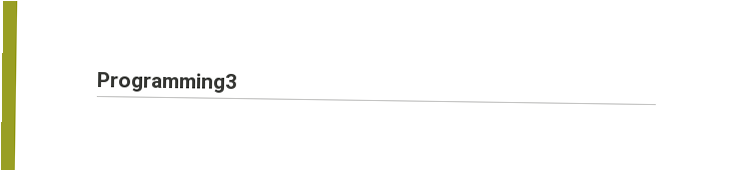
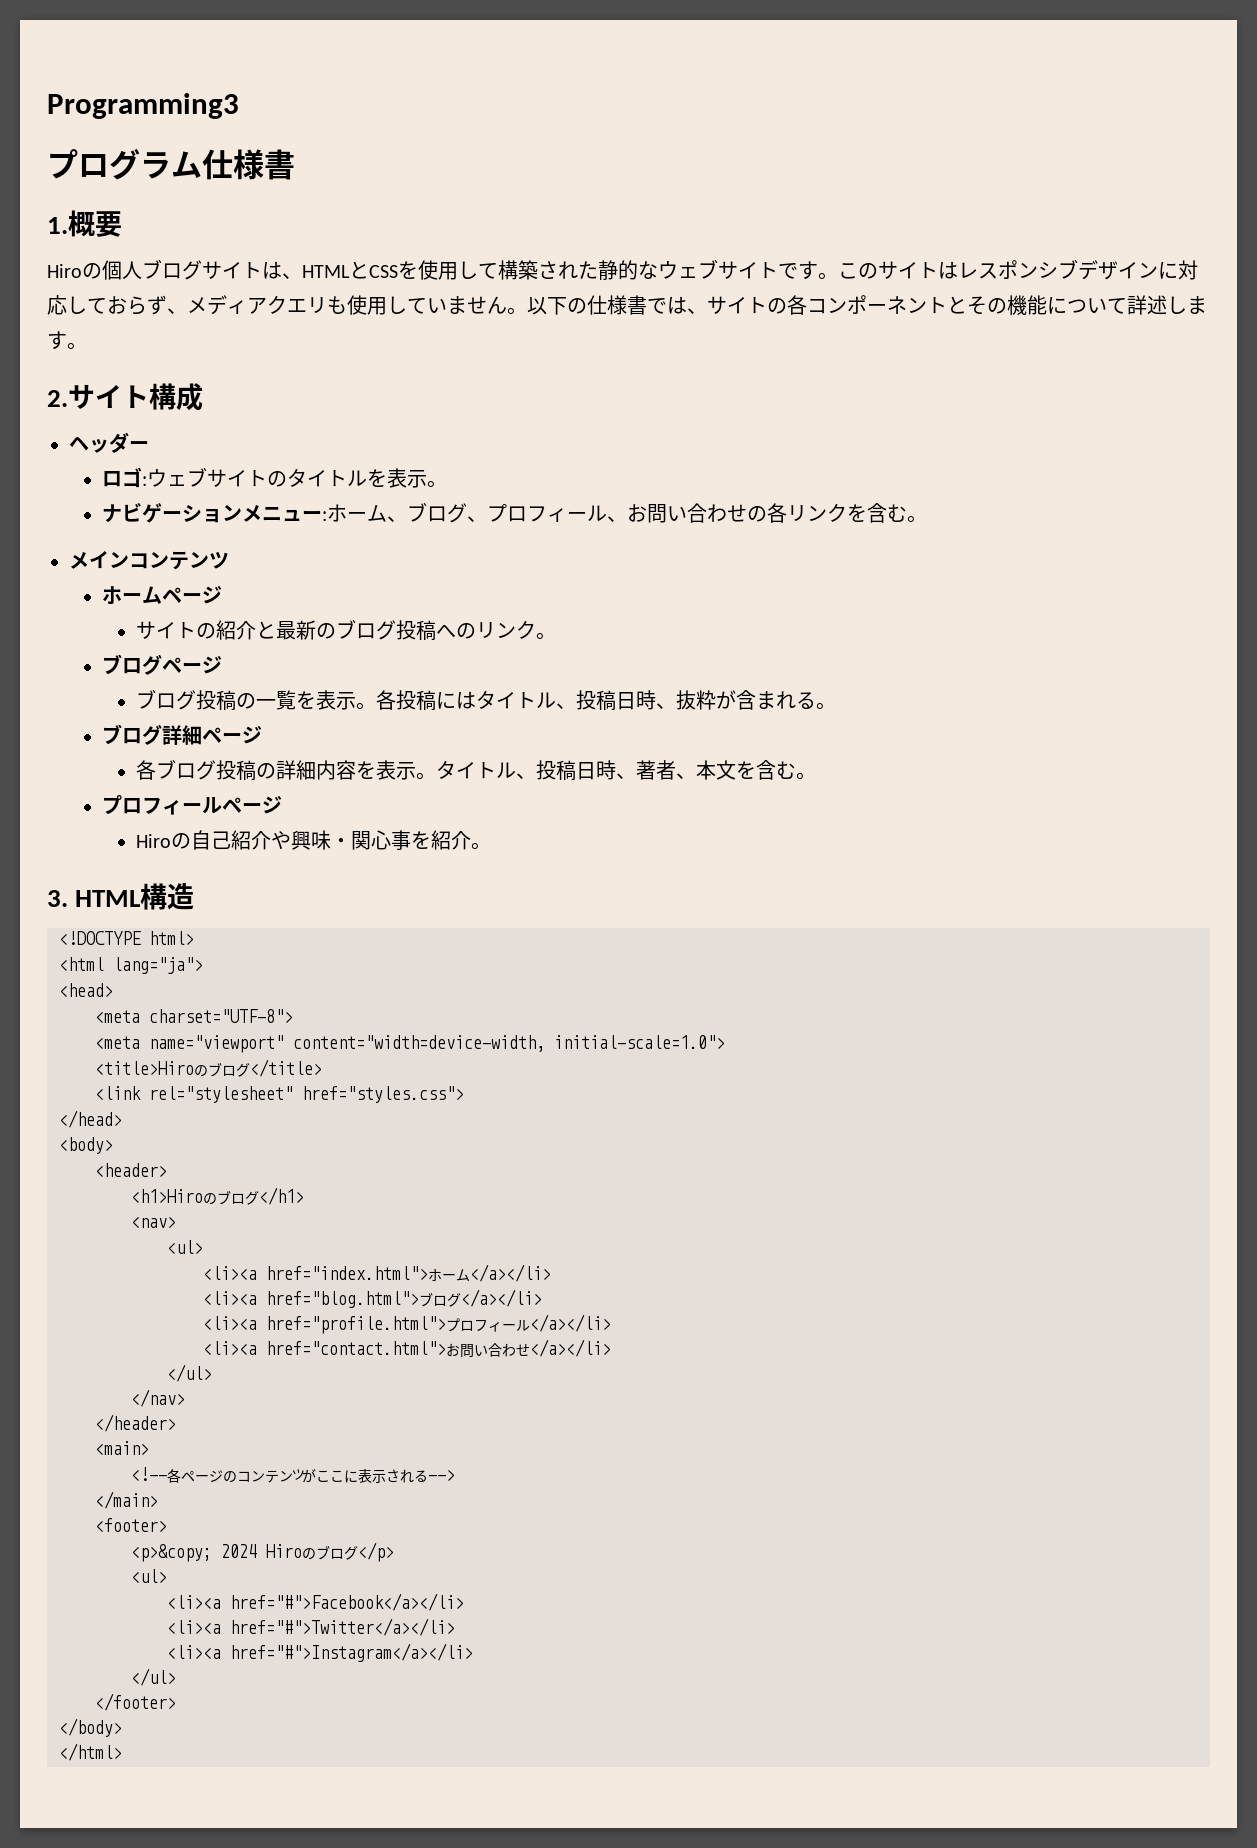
(238, 82) none -> [47,149,295,180] [47,210,122,237] [47,259,1198,280] [47,295,1207,315] [47,331,87,350] [47,383,203,411] [69,432,149,453] [102,467,448,488] [102,502,928,523] [69,551,229,570] [102,586,223,604] [135,619,556,641] [102,654,223,675] [135,689,836,711] [102,724,263,745] [135,759,816,781] [102,795,283,815] [135,830,491,850] [47,883,195,910] [59,931,194,945] [59,957,203,974] [59,983,113,997] [95,1009,293,1023] [95,1035,725,1053] [95,1059,322,1077] [95,1086,464,1103] [59,1110,122,1128] [59,1137,113,1154] [95,1163,167,1177] [131,1187,304,1205] [131,1216,176,1228] [167,1240,203,1254] [203,1264,551,1282] [203,1289,542,1308] [203,1314,611,1334] [203,1339,611,1358] [167,1364,212,1382] [131,1389,185,1407] [95,1414,176,1432] [95,1441,149,1455] [131,1467,455,1483] [95,1491,158,1509] [95,1518,167,1532] [131,1542,394,1562] [131,1569,167,1583] [167,1593,464,1611] [167,1618,455,1636] [167,1643,473,1662] [131,1668,176,1686] [95,1693,176,1711] [59,1718,122,1737] [59,1743,122,1761] // プログラム仕様書 // 1.概要 // Hiroの個人ブログサイトは、HTMLとCSSを使用して構築された静的なウェブサイトです。このサイトはレスポンシブデザインに対応しておらず、メディアクエリも使用していません。以下の仕様書では、サイトの各コンポーネントとその機能について詳述します。 // 2.サイト構成 // ヘッダー // ロゴ:ウェブサイトのタイトルを表示。 // ナビゲーションメニュー:ホーム、ブログ、プロフィール、お問い合わせの各リンクを含む。 // メインコンテンツ // ホームページ // サイトの紹介と最新のブログ投稿へのリンク。 // ブログページ // ブログ投稿の一覧を表示。各投稿にはタイトル、投稿日時、抜粋が含まれる。 // ブログ詳細ページ // 各ブログ投稿の詳細内容を表示。タイトル、投稿日時、著者、本文を含む。 // プロフィールページ // Hiroの自己紹介や興味・関心事を紹介。 // 3. HTML構造 // <!DOCTYPE html> // <html lang="ja"> // <head> // <meta charset="UTF-8"> // <meta name="viewport" content="width=device-width, initial-scale=1.0"> // <title>Hiroのブログ</title> // <link rel="stylesheet" href="styles.css"> // </head> // <body> // <header> // <h1>Hiroのブログ</h1> // <nav> // <ul> // <li><a href="index.html">ホーム</a></li> // <li><a href="blog.html">ブログ</a></li> // <li><a href="profile.html">プロフィール</a></li> // <li><a href="contact.html">お問い合わせ</a></li> // </ul> // </nav> // </header> // <main> // <!--各ページのコンテンツがここに表示される--> // </main> // <footer> // <p>&copy; 2024 Hiroのブログ</p> // <ul> // <li><a href="#">Facebook</a></li> // <li><a href="#">Twitter</a></li> // <li><a href="#">Instagram</a></li> // </ul> // </footer> // </body> // </html>

